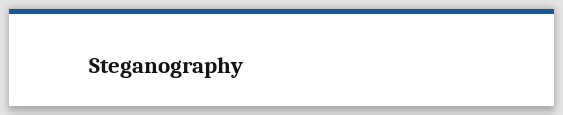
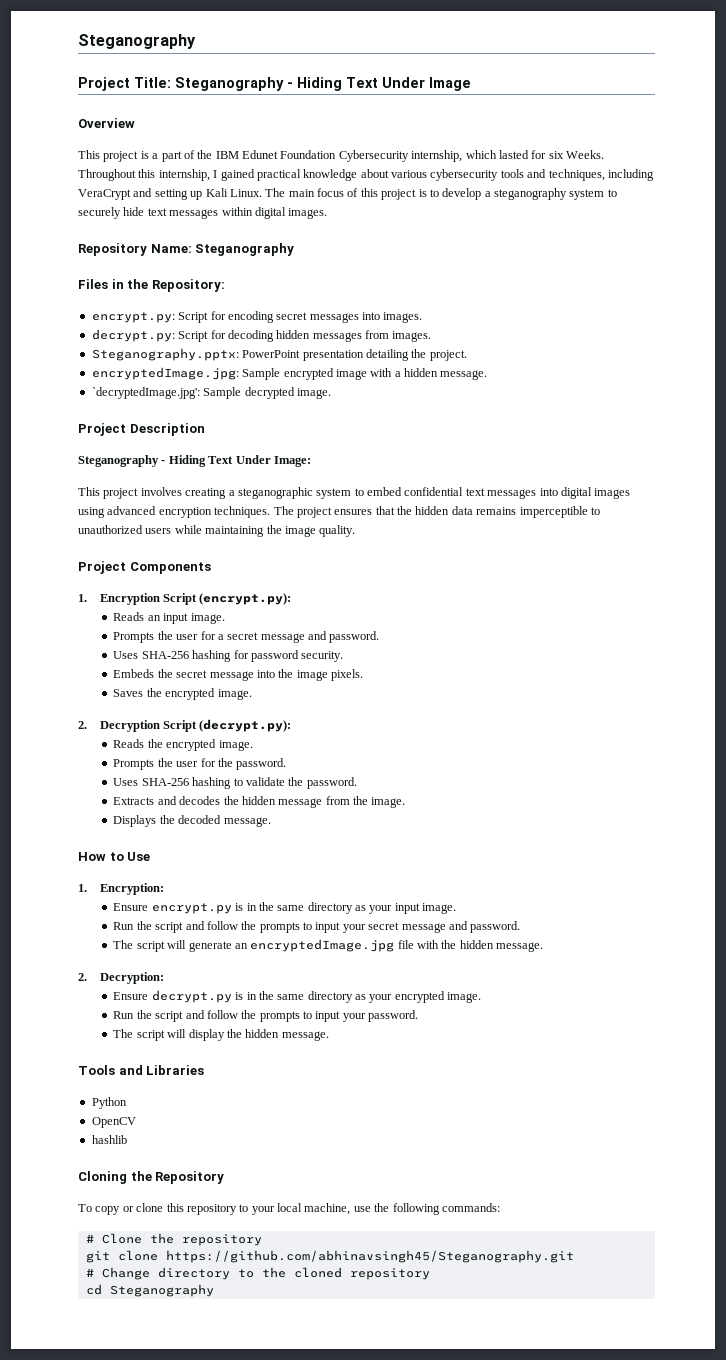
[89,57,243,78] Steganography -> [78,34,196,49] [78,77,471,91] [78,118,135,128] [78,150,604,162] [78,169,654,181] [78,188,617,200] [78,207,328,219] [78,243,295,256] [78,279,225,292] [91,311,423,323] [91,329,432,342] [91,348,467,361] [91,367,488,380] [91,387,331,399] [78,423,205,436] [78,455,311,467] [78,487,631,499] [78,506,600,518] [78,525,356,537] [78,561,211,574] [78,593,292,605] [113,612,225,624] [113,631,380,643] [113,650,344,662] [113,669,364,681] [113,688,252,700] [78,719,292,732] [113,739,253,751] [113,758,287,770] [113,777,357,789] [113,796,406,808] [113,815,271,827] [78,852,151,861] [78,883,164,895] [113,902,457,914] [113,921,521,933] [113,939,544,952] [78,972,164,984] [113,990,482,1003] [113,1010,419,1022] [113,1029,329,1041] [78,1065,205,1075] [91,1097,127,1109] [91,1117,136,1128] [91,1135,127,1144] [78,1171,225,1184] [78,1203,500,1215] [85,1233,262,1246] [85,1250,574,1263] [85,1267,430,1280] [85,1284,214,1297] Steganography // Project Title: Steganography - Hiding Text Under Image // Overview // This project is a part of the IBM Edunet Foundation Cybersecurity internship, which lasted for six Weeks. Throughout this internship, I gained practical knowledge about various cybersecurity tools and techniques, including VeraCrypt and setting up Kali Linux. The main focus of this project is to develop a steganography system to securely hide text messages within digital images. // Repository Name: Steganography // Files in the Repository: // encrypt.py: Script for encoding secret messages into images. // decrypt.py: Script for decoding hidden messages from images. // Steganography.pptx: PowerPoint presentation detailing the project. // encryptedImage.jpg: Sample encrypted image with a hidden message. // `decryptedImage.jpg': Sample decrypted image. // Project Description // Steganography - Hiding Text Under Image: // This project involves creating a steganographic system to embed confidential text messages into digital images using advanced encryption techniques. The project ensures that the hidden data remains imperceptible to unauthorized users while maintaining the image quality. // Project Components // 1. Encryption Script (encrypt.py): // Reads an input image. // Prompts the user for a secret message and password. // Uses SHA-256 hashing for password security. // Embeds the secret message into the image pixels. // Saves the encrypted image. // 2. Decryption Script (decrypt.py): // Reads the encrypted image. // Prompts the user for the password. // Uses SHA-256 hashing to validate the password. // Extracts and decodes the hidden message from the image. // Displays the decoded message. // How to Use // 1. Encryption: // Ensure encrypt.py is in the same directory as your input image. // Run the script and follow the prompts to input your secret message and password. // The script will generate an encryptedImage.jpg file with the hidden message. // 2. Decryption: // Ensure decrypt.py is in the same directory as your encrypted image. // Run the script and follow the prompts to input your password. // The script will display the hidden message. // Tools and Libraries // Python // OpenCV // hashlib // Cloning the Repository // To copy or clone this repository to your local machine, use the following commands: // # Clone the repository // git clone https://github.com/abhinavsingh45/Steganography.git // # Change directory to the cloned repository // cd Steganography

